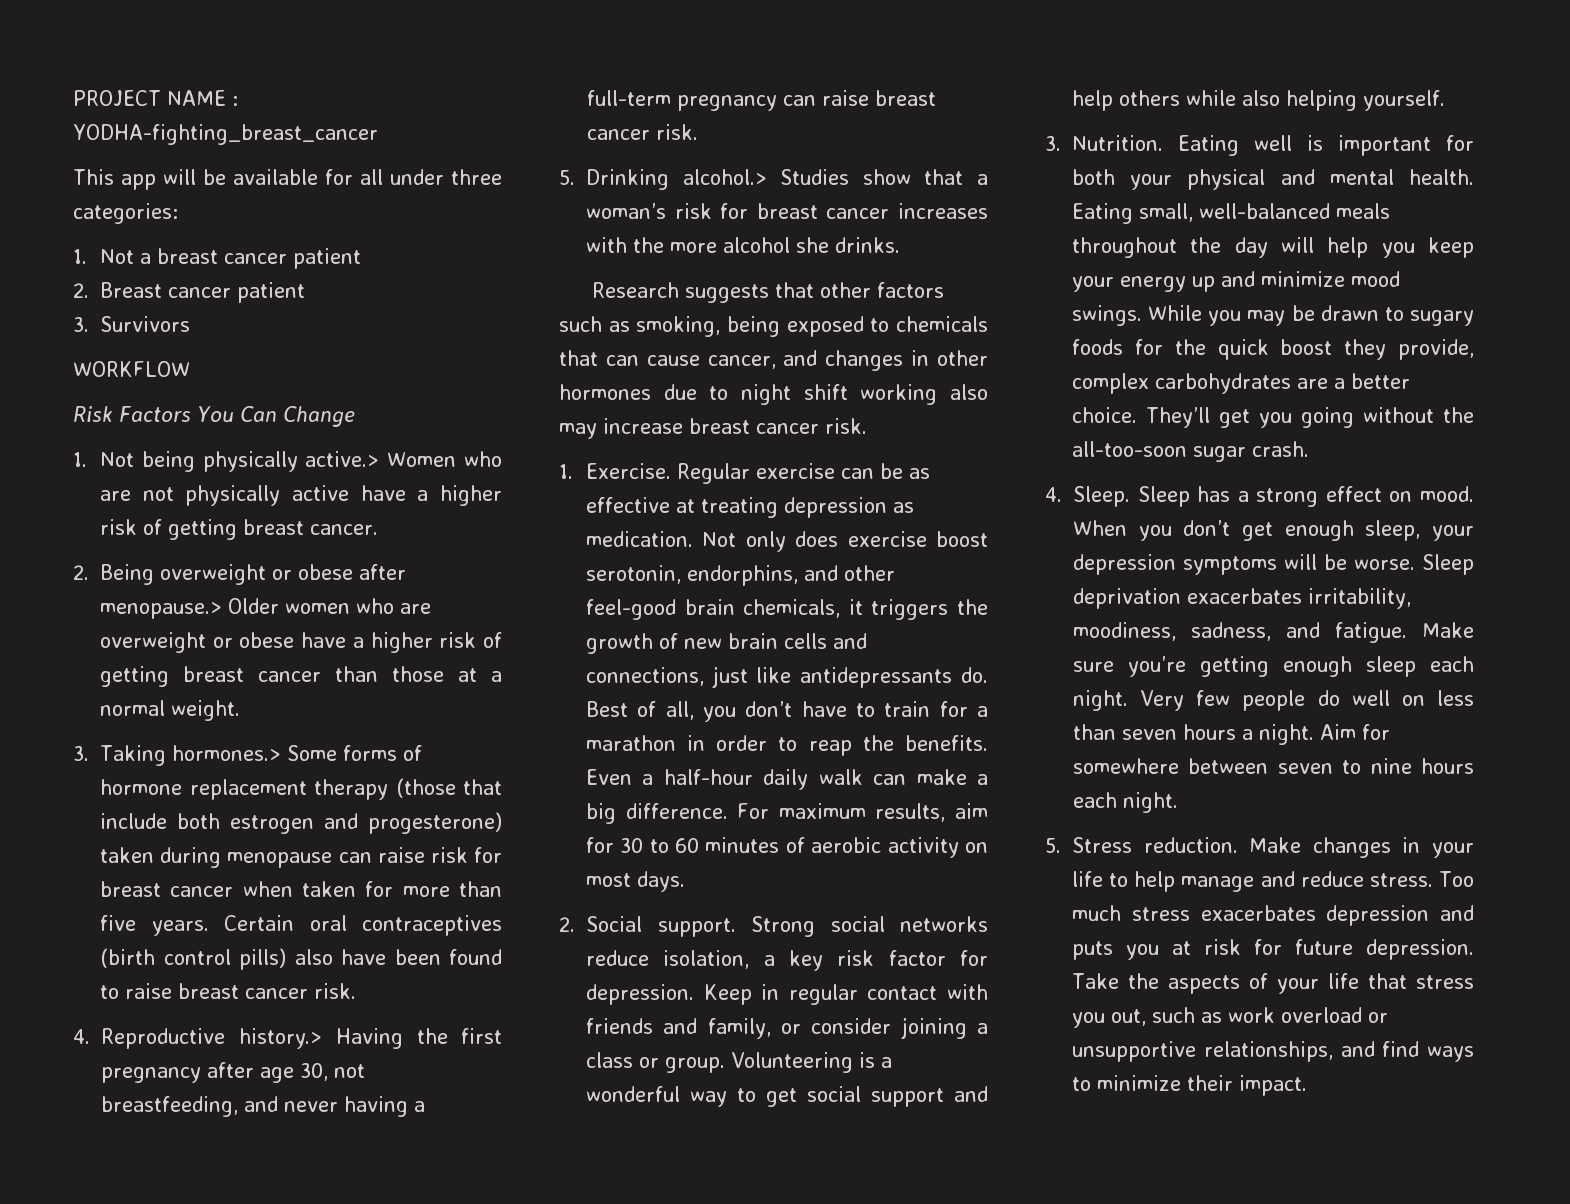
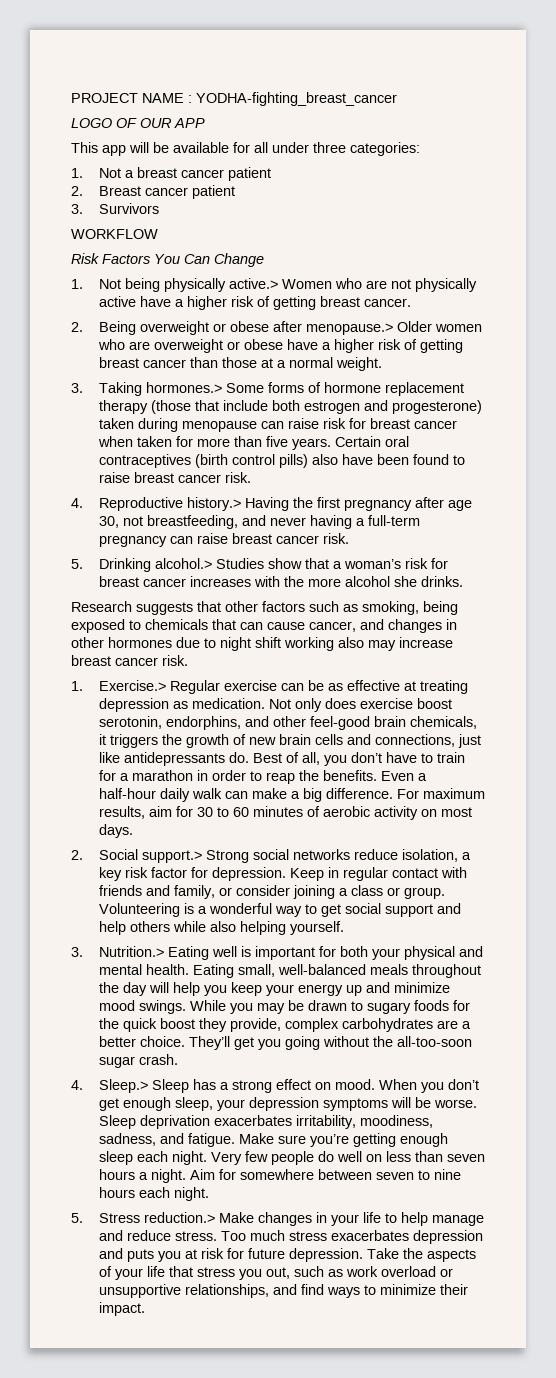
(378, 134) none -> [71,118,205,128] // LOGO OF OUR APP
[585,463,671,479] Exercise. -> [98,680,166,691] Exercise.>
[657,918,736,937] support. -> [141,850,202,863] support.>
[1072,135,1163,151] Nutrition. -> [98,946,164,957] Nutrition.>
[1073,486,1130,507] Sleep. -> [98,1079,148,1093] Sleep.>
[1143,837,1238,853] reduction. -> [143,1212,215,1223] reduction.>

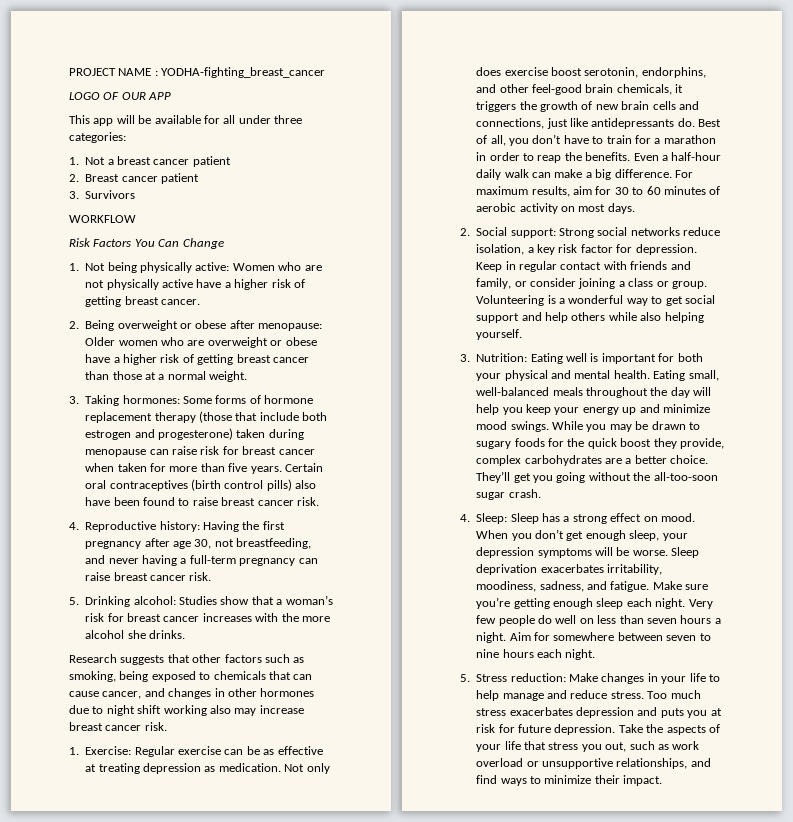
[228,278,278,289] active.> -> [195,262,230,271] active:
[305,323,393,335] menopause.> -> [258,323,323,331] menopause:
[145,382,222,393] hormones.> -> [122,395,180,404] hormones:
[186,497,241,511] history.> -> [159,521,200,532] history:
[154,558,212,569] alcohol.> -> [133,596,176,605] alcohol:
[98,680,166,691] Exercise.> -> [85,746,132,755] Exercise:
[141,850,202,863] support.> -> [510,228,556,238] support:
[98,946,164,957] Nutrition.> -> [476,353,528,362] Nutrition:
[98,1079,148,1093] Sleep.> -> [476,513,508,524] Sleep:
[143,1212,215,1223] reduction.> -> [510,673,566,682] reduction:

